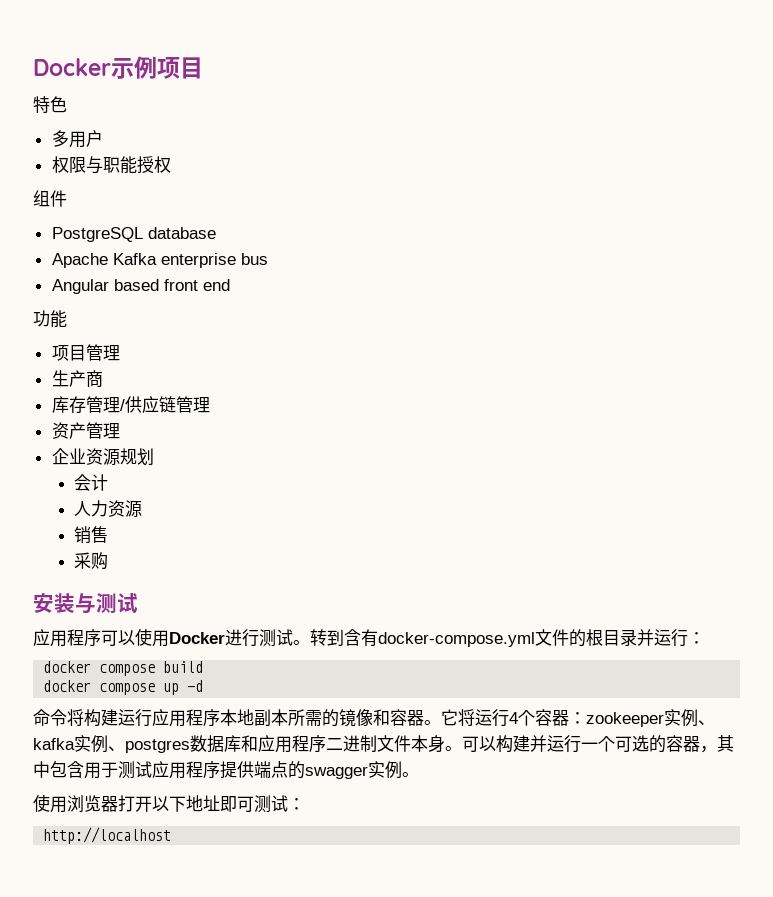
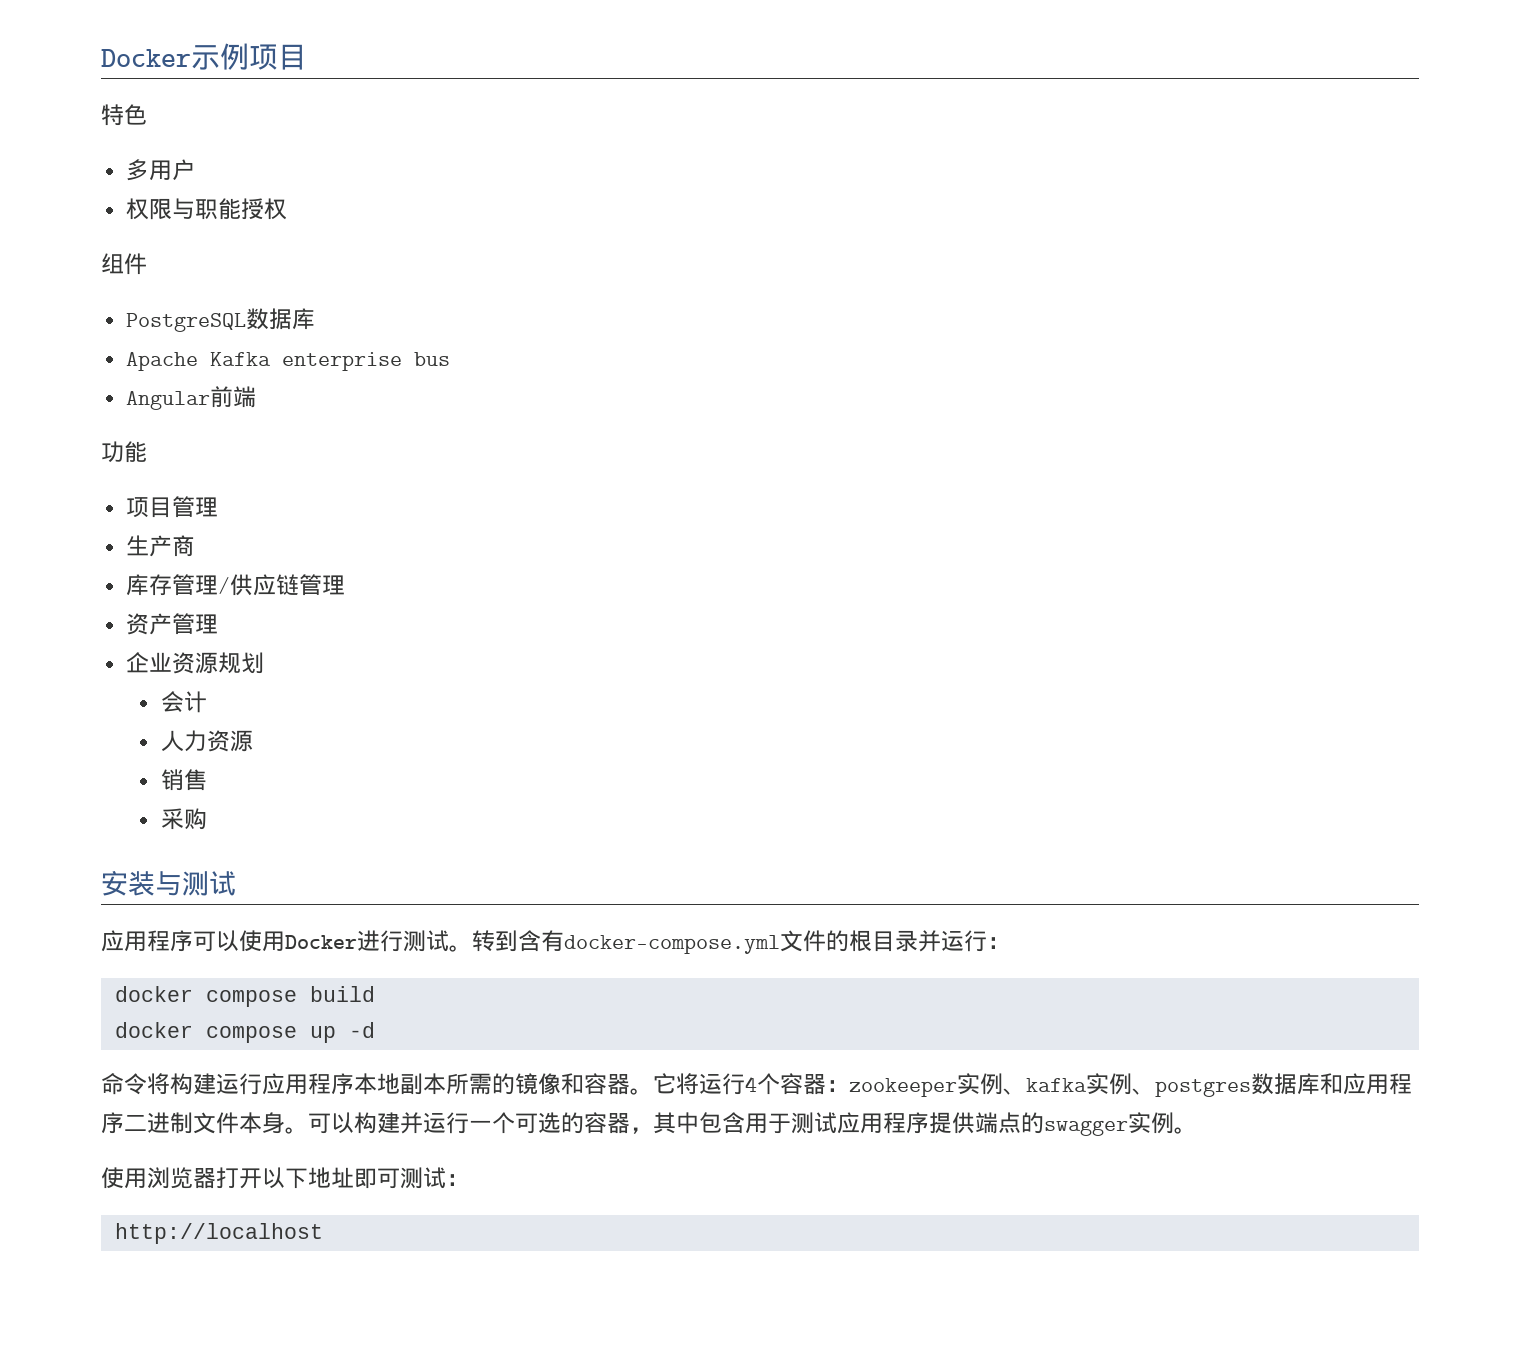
[147,227,216,239] database -> [246,308,316,330] 数据库
[113,279,230,291] based front end -> [210,386,257,408] 前端

